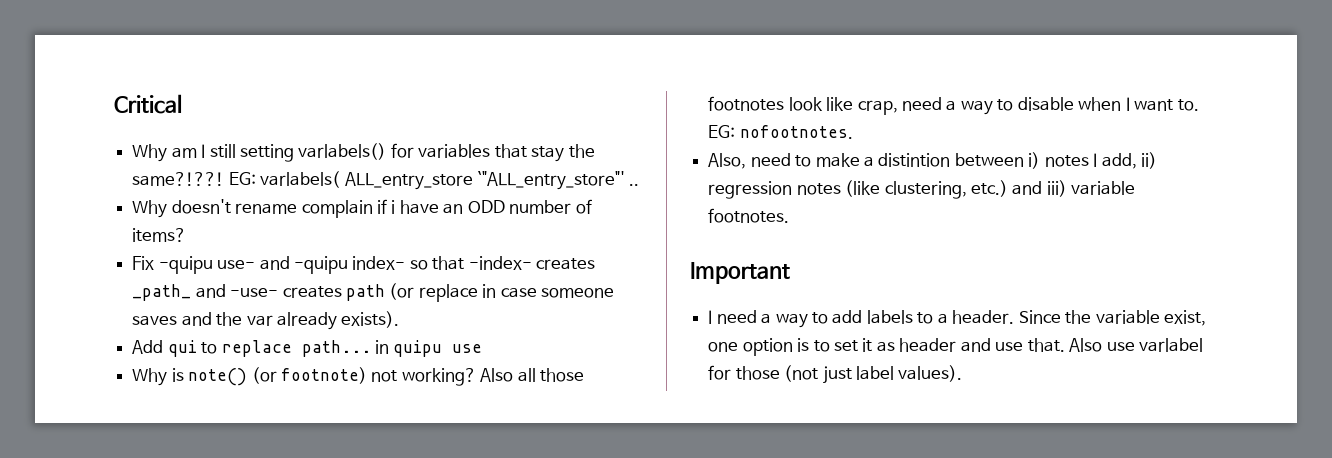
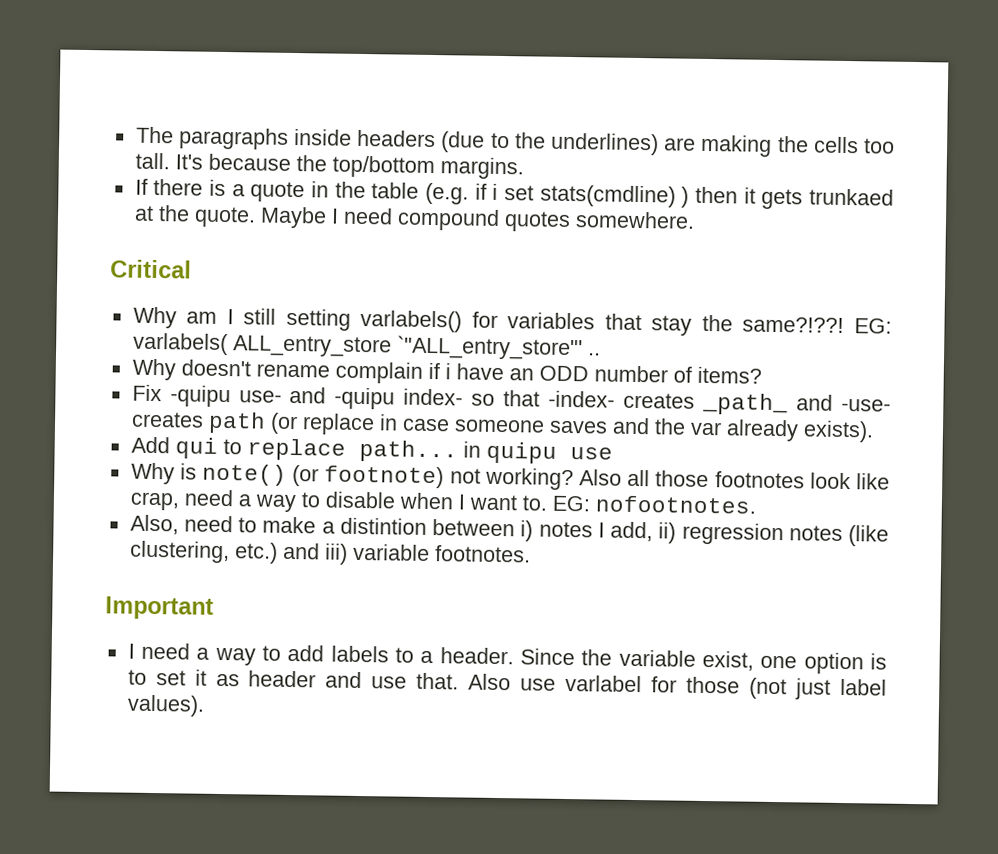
(114, 104) none -> [135,126,895,157] [134,152,524,180] [134,178,894,210] [133,205,695,233] The paragraphs inside headers (due to the underlines) are making the cells too tall. It's because the top/bottom margins. // If there is a quote in the table (e.g. if i set stats(cmdline) ) then it gets trunkaed at the quote. Maybe I need compound quotes somewhere. //

